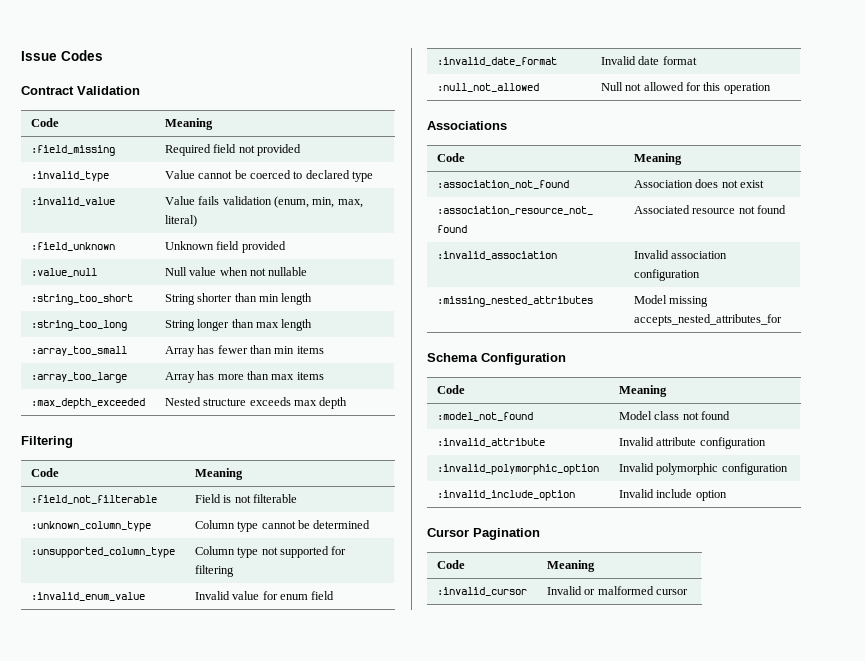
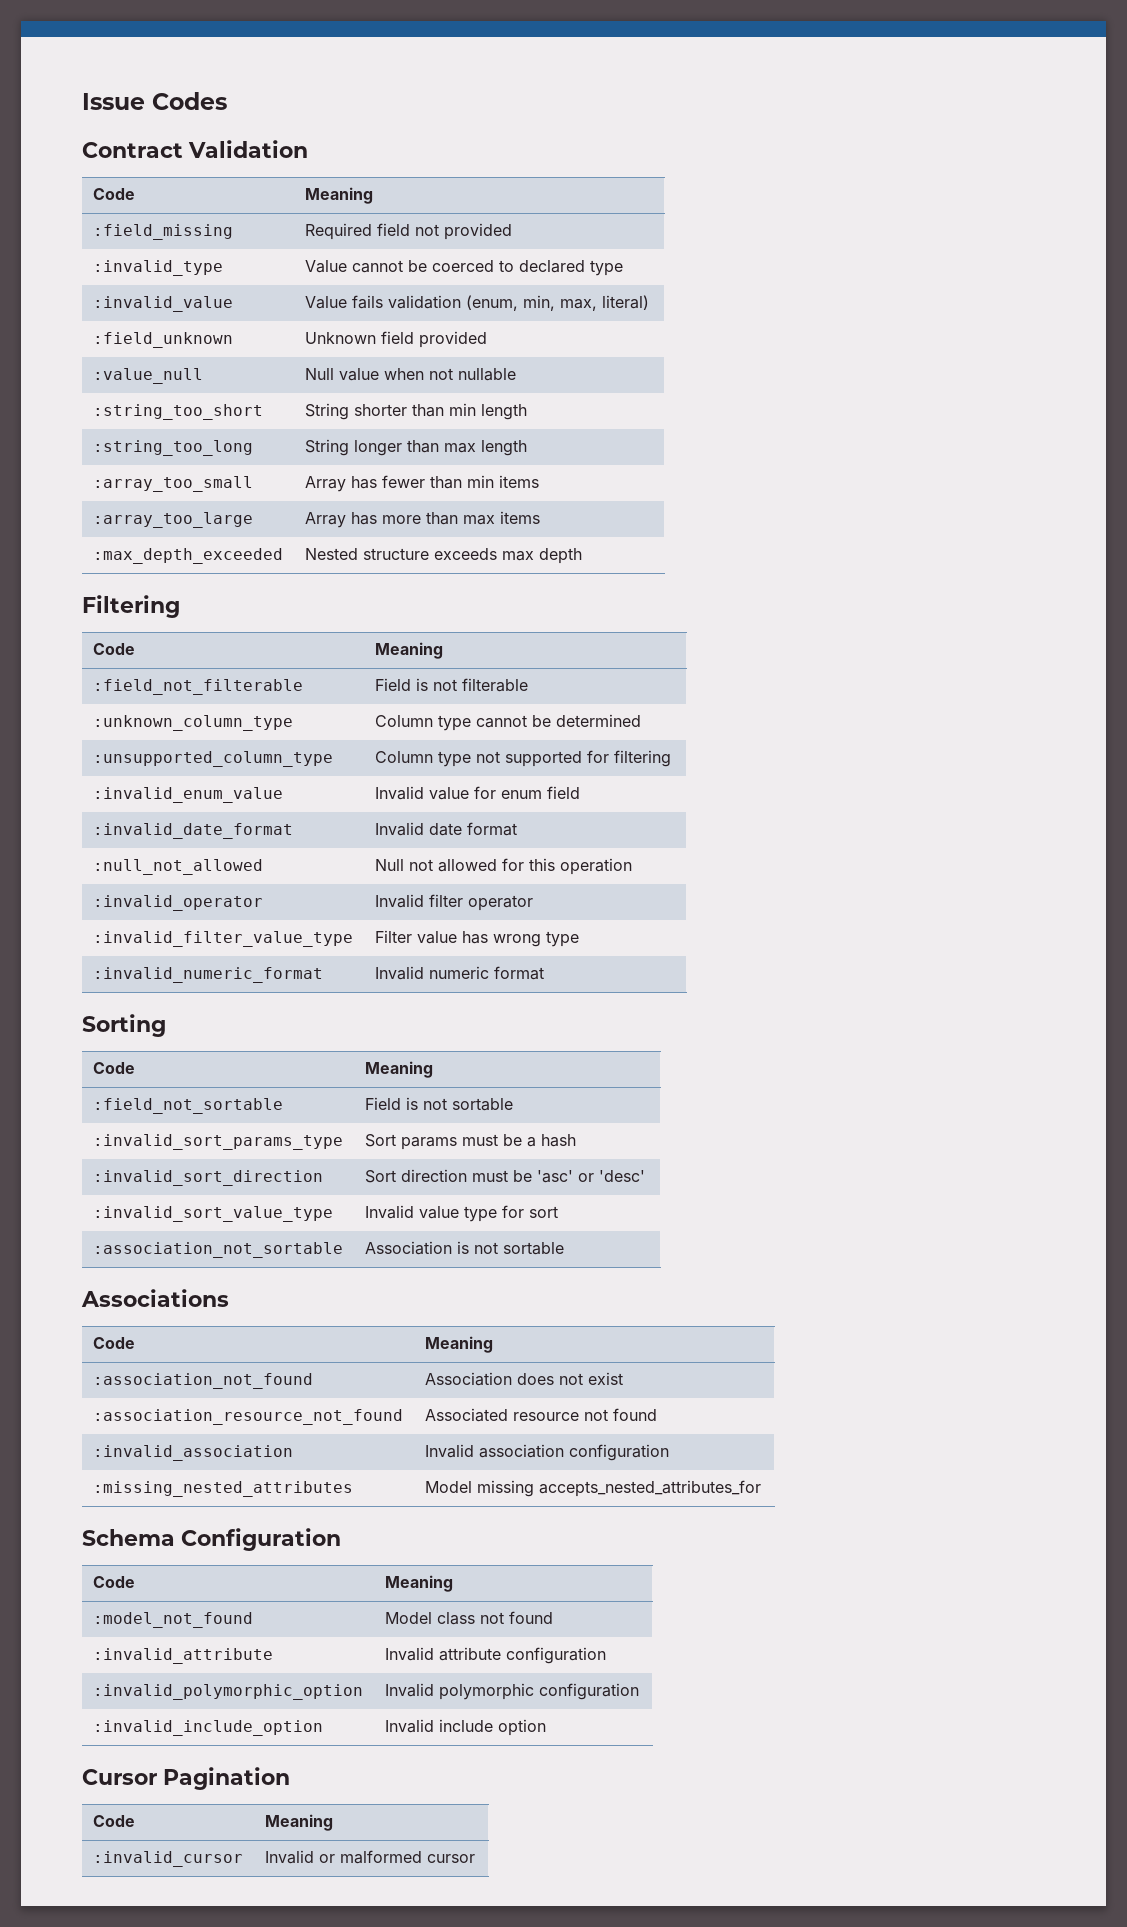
(771, 88) none -> [92,895,263,911] [374,894,533,911] [92,931,353,947] [374,930,579,947] [92,967,323,983] [374,966,544,980] [82,1014,166,1037] [92,1062,135,1074] [364,1061,433,1078] [92,1098,283,1114] [364,1097,513,1111] [92,1134,343,1150] [364,1134,576,1150] [92,1170,323,1186] [364,1169,645,1183] [92,1206,333,1222] [364,1205,558,1222] [92,1242,343,1258] [364,1241,564,1255] // :invalid_operator | Invalid filter operator // :invalid_filter_value_type | Filter value has wrong type // :invalid_numeric_format | Invalid numeric format // Sorting // Code | Meaning // :field_not_sortable | Field is not sortable // :invalid_sort_params_type | Sort params must be a hash // :invalid_sort_direction | Sort direction must be 'asc' or 'desc' // :invalid_sort_value_type | Invalid value type for sort // :association_not_sortable | Association is not sortable

